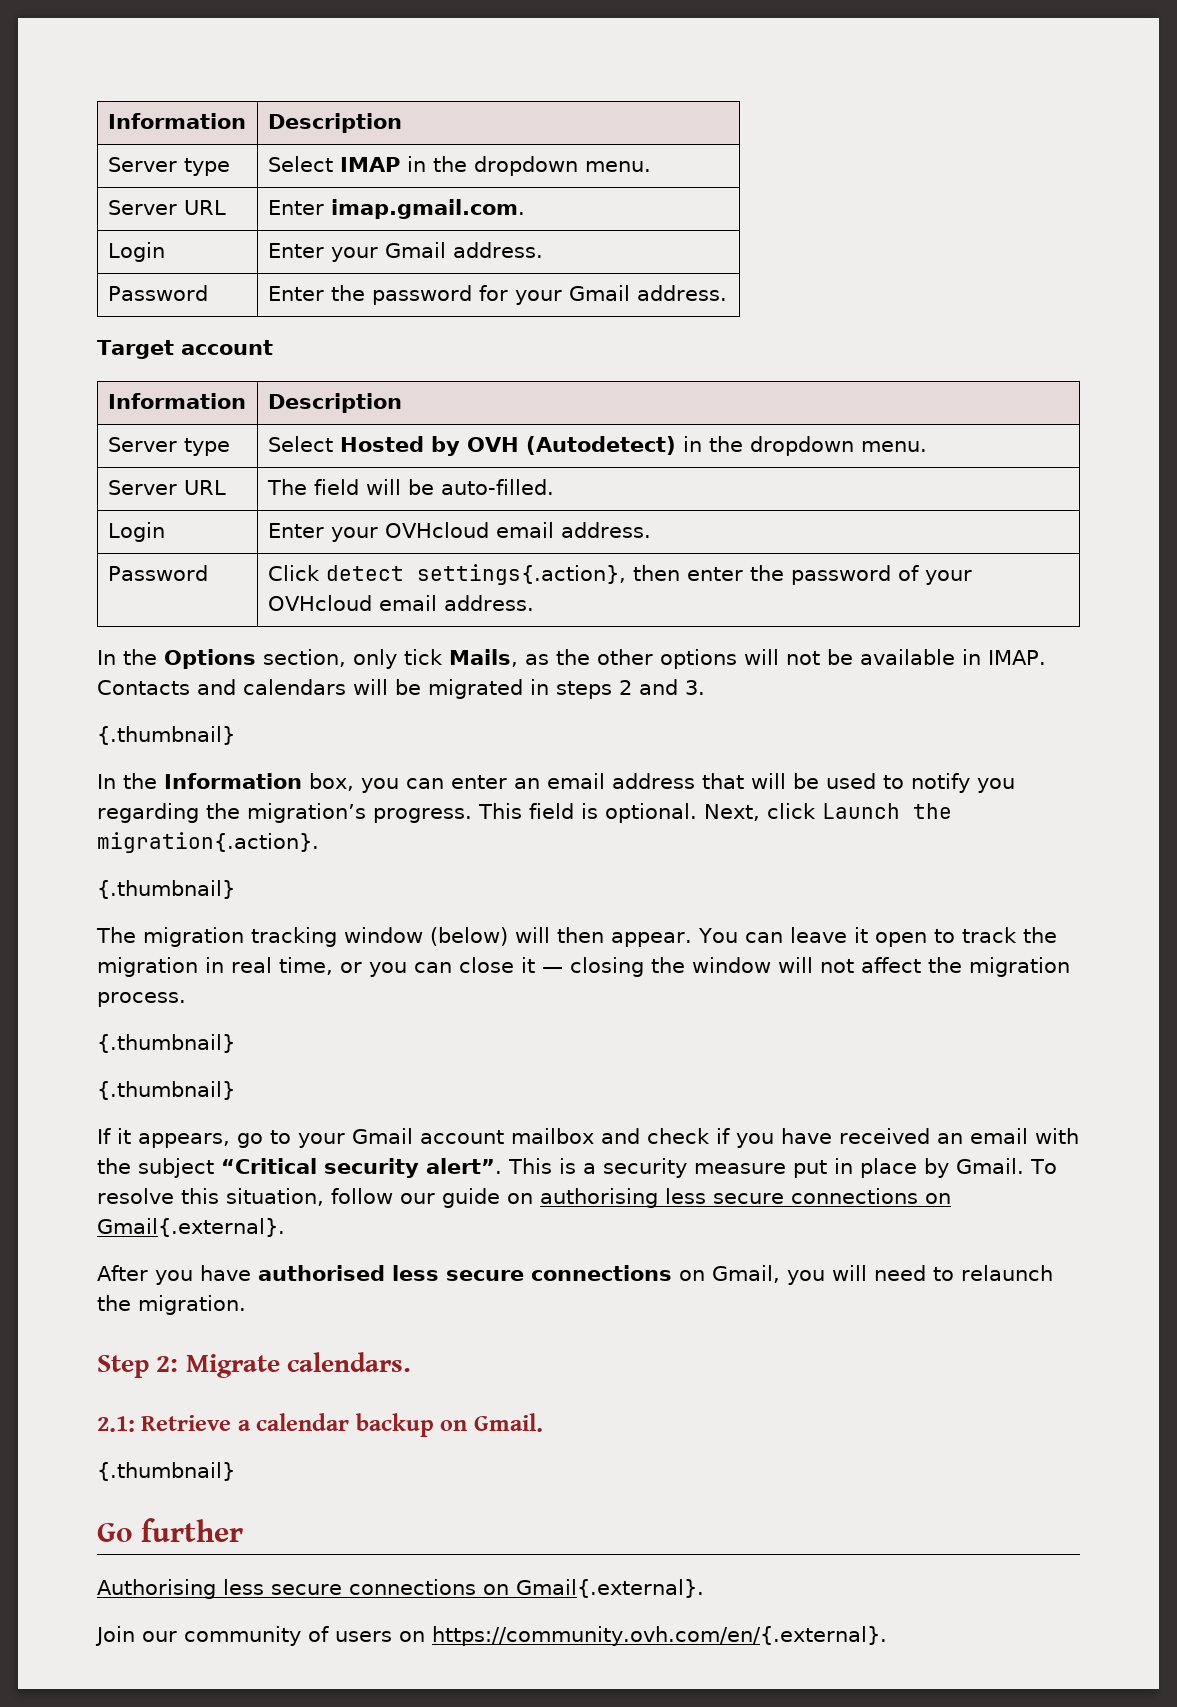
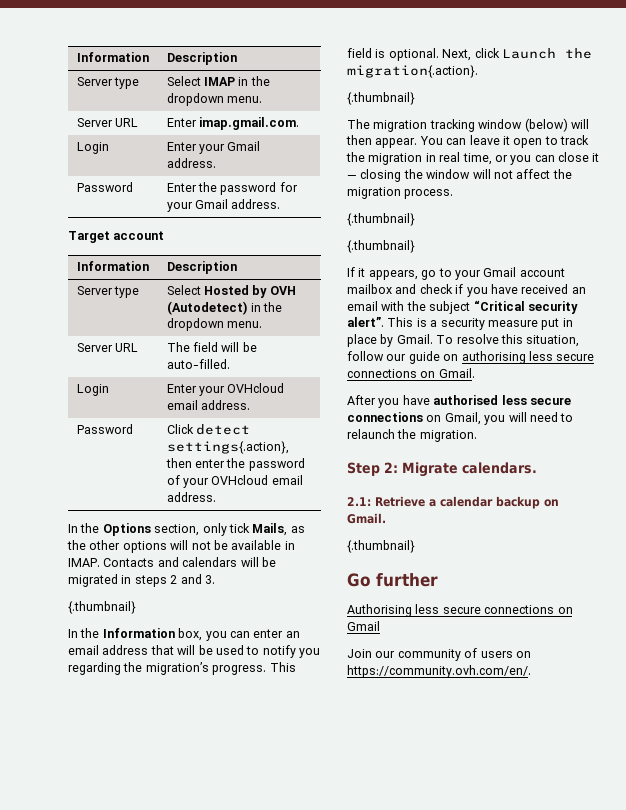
[97,1218,285,1237] Gmail{.external}. -> [438,368,475,378] Gmail.
[516,1579,704,1598] Gmail{.external}. -> [347,621,380,631] Gmail
[432,1626,887,1646] https://community.ovh.com/en/{.external}. -> [347,665,531,678] https://community.ovh.com/en/.

